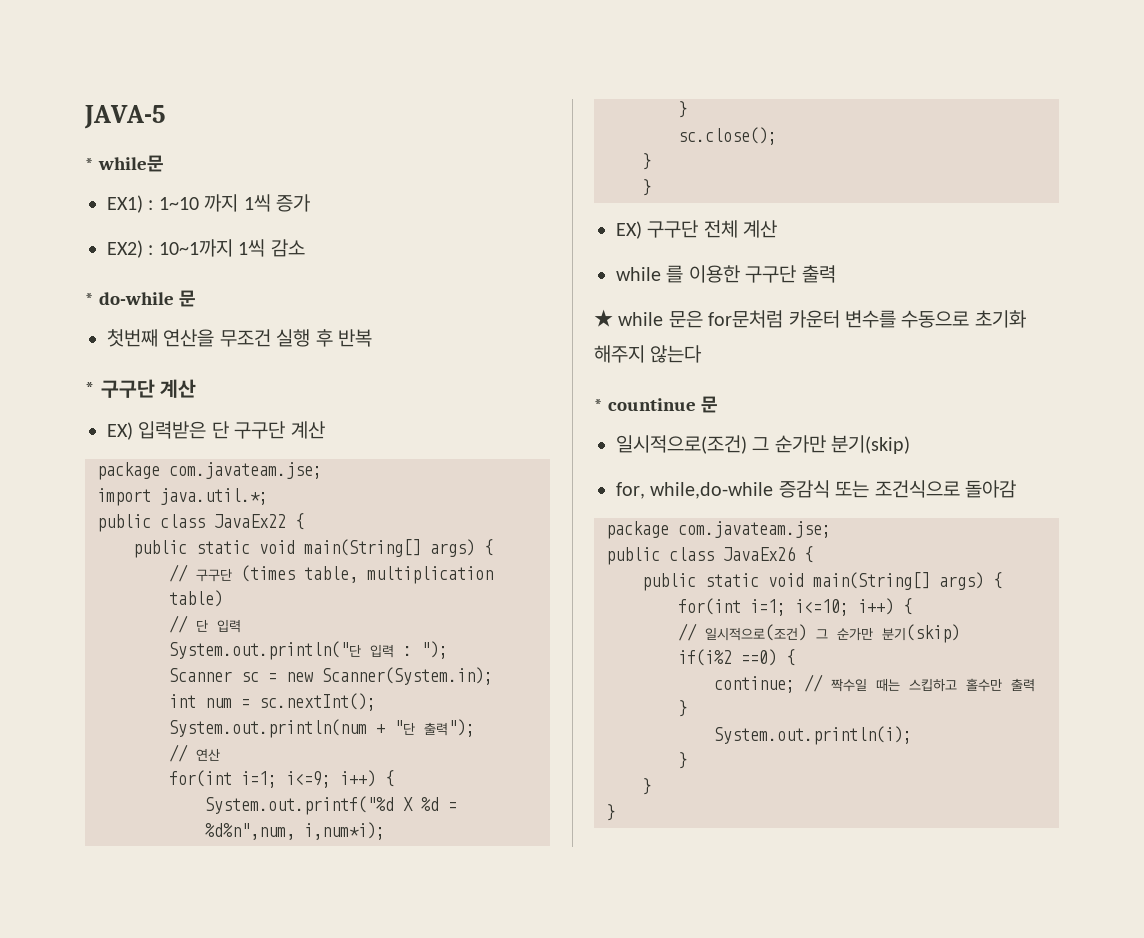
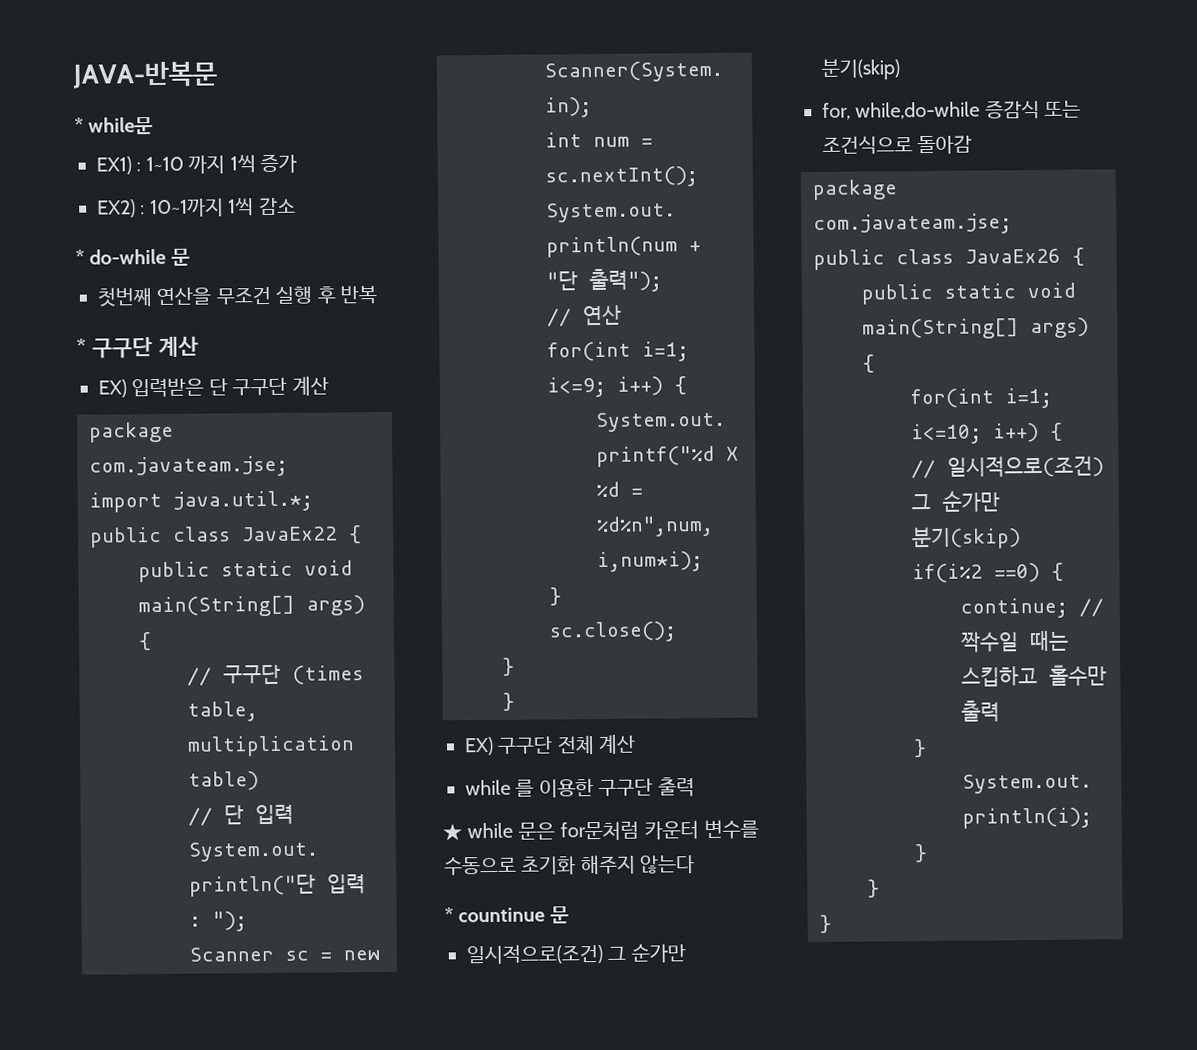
[84,105,166,129] JAVA-5 -> [72,61,218,89] JAVA-반복문

